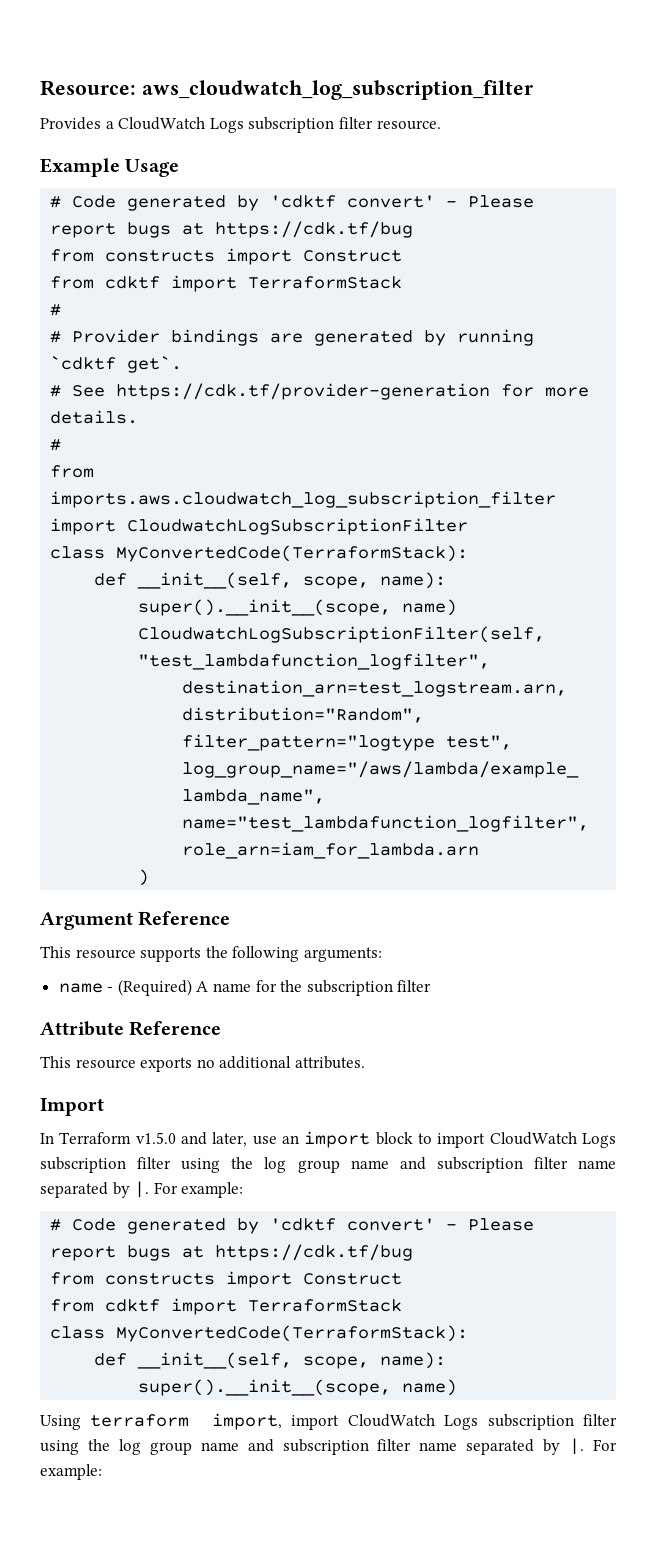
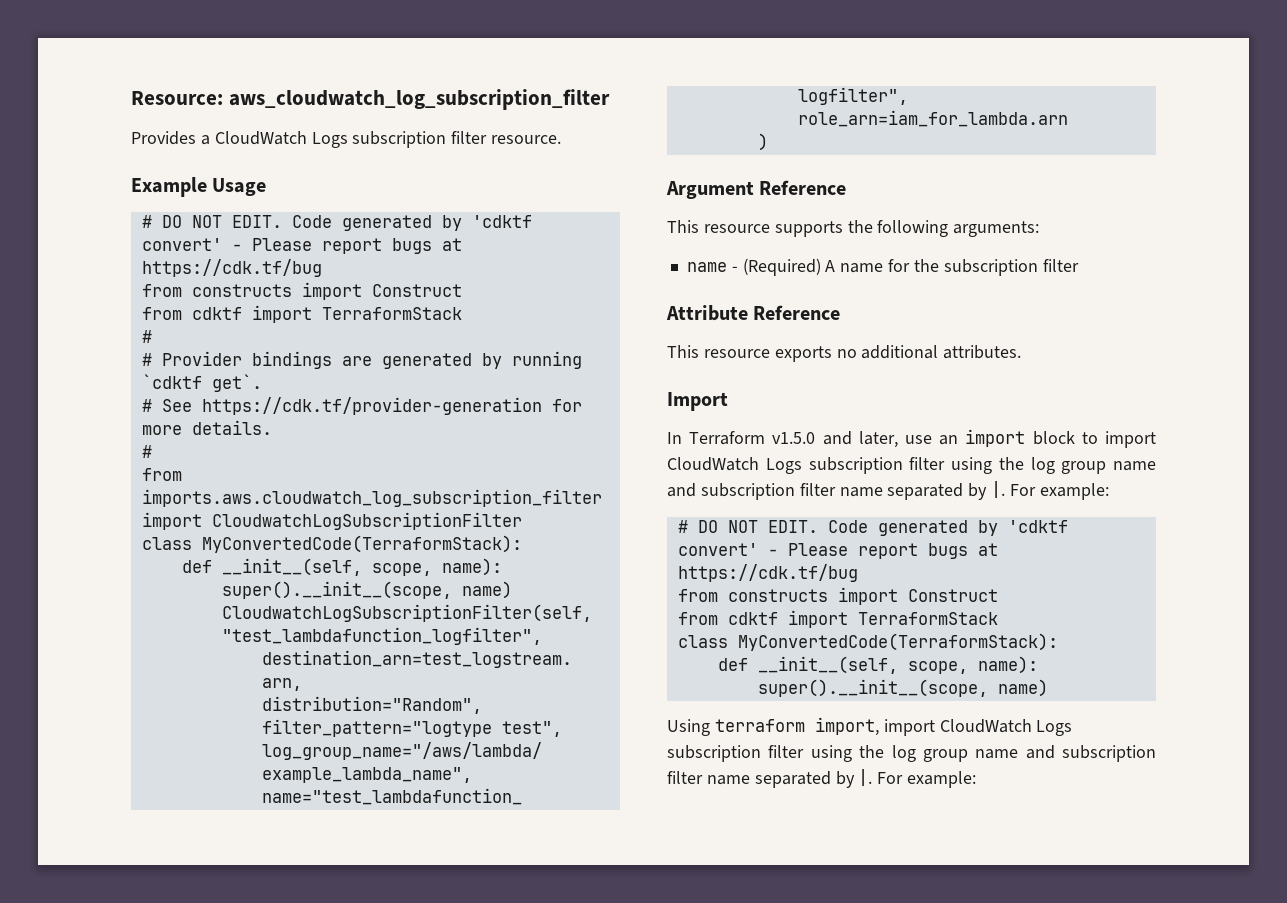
(62, 202) none -> [161,215,282,228] DO NOT EDIT.
(62, 1225) none -> [697,520,818,533] DO NOT EDIT.

